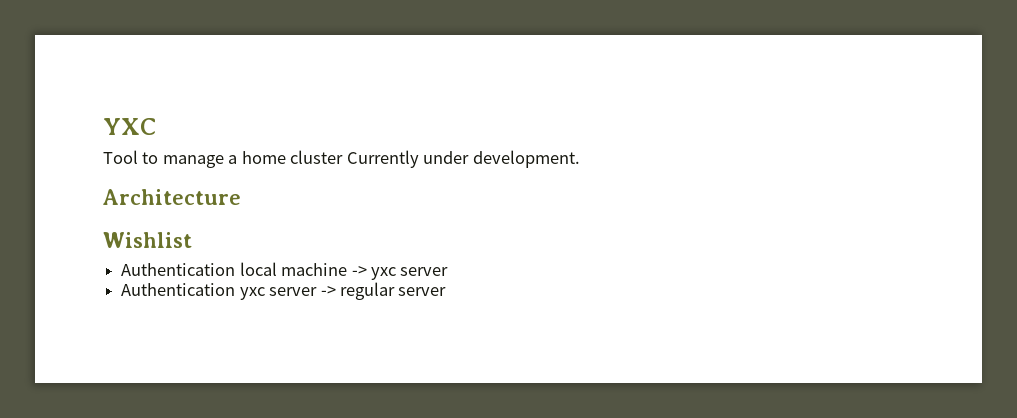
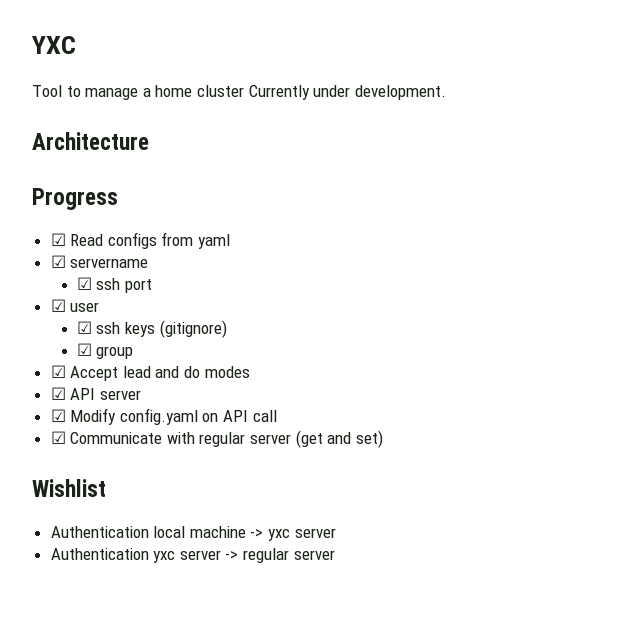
(241, 197) none -> [32,188,118,210] [50,232,231,249] [50,255,149,268] [76,277,153,293] [50,299,100,312] [76,320,227,338] [76,343,134,359] [50,365,250,381] [50,387,141,400] [50,408,277,425] [50,430,383,448] // Progress // ☑ Read configs from yaml // ☑ servername // ☑ ssh port // ☑ user // ☑ ssh keys (gitignore) // ☑ group // ☑ Accept lead and do modes // ☑ API server // ☑ Modify config.yaml on API call // ☑ Communicate with regular server (get and set)

